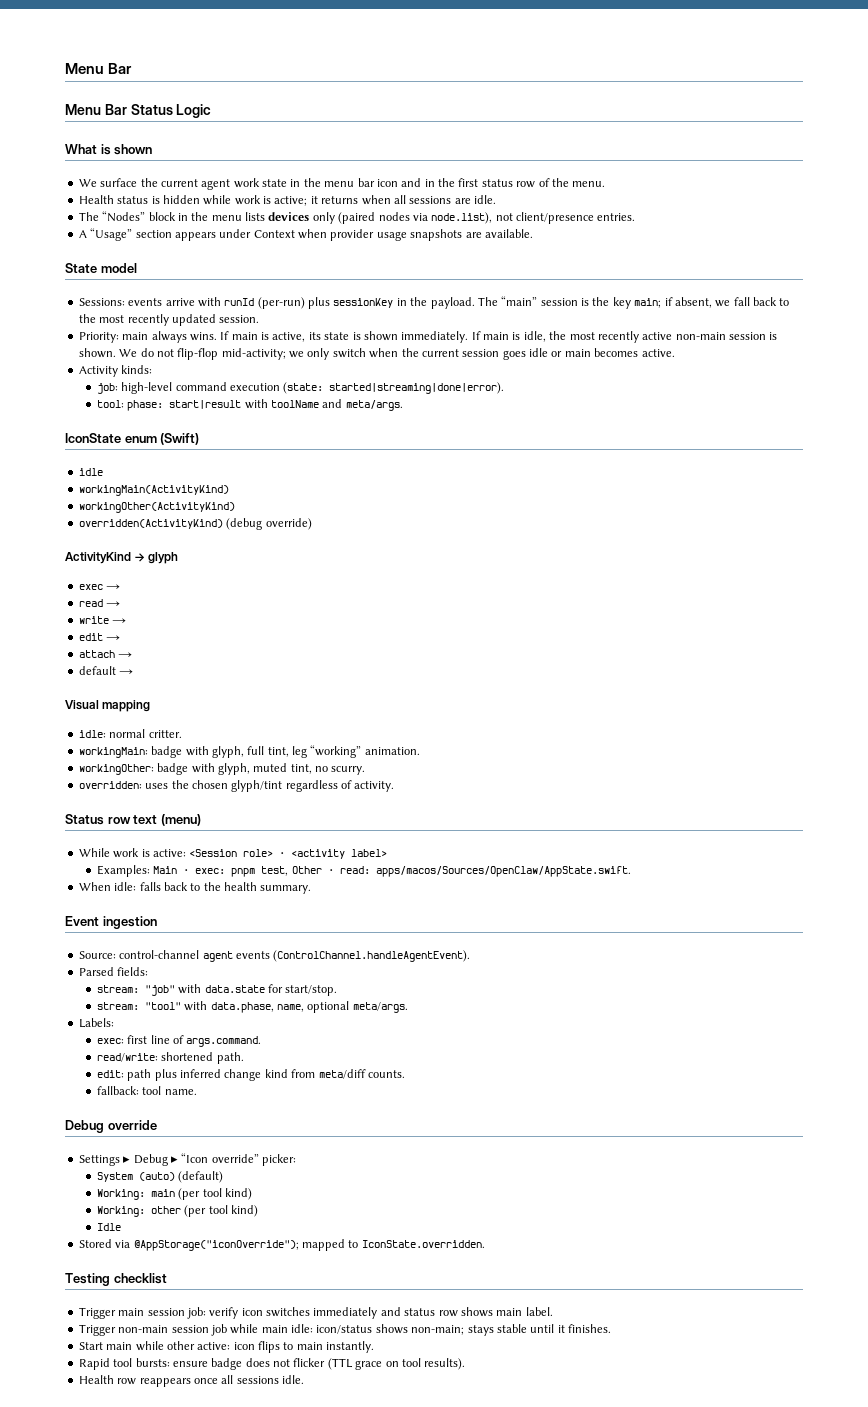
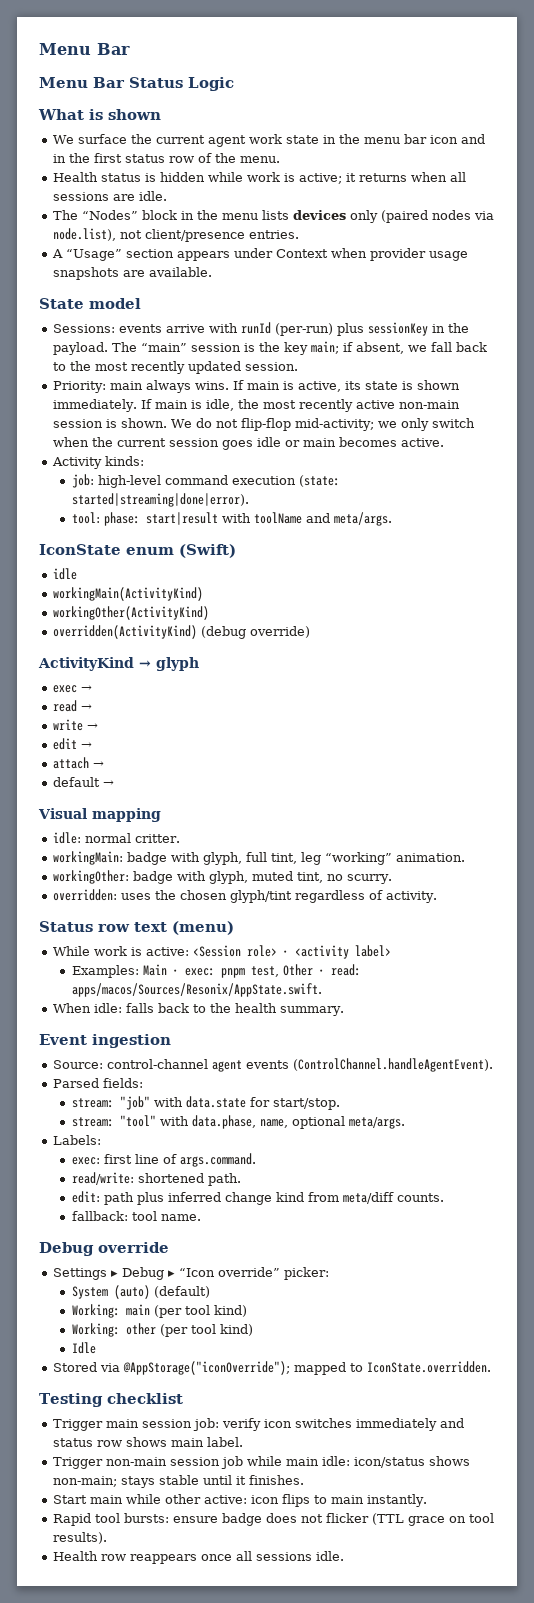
[375,866,631,877] apps/macos/Sources/OpenClaw/AppState.swift. -> [71,983,322,997] apps/macos/Sources/Resonix/AppState.swift.

